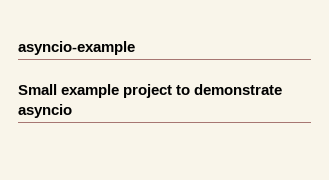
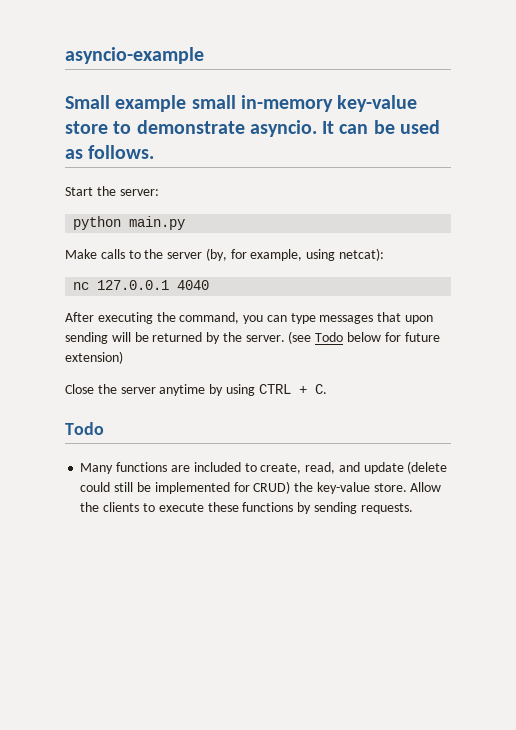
[123,84,283,98] [18,104,72,118] project to demonstrate asyncio -> [191,95,418,112] [65,120,440,137] [65,145,155,159] [65,186,159,196] [73,216,186,230] [65,248,385,261] [73,280,210,290] [65,312,434,324] [65,331,440,344] [65,351,123,364] [65,384,327,396] [65,422,104,435] [80,461,448,474] [80,481,442,494] [80,502,413,514] small in-memory key-value store to demonstrate asyncio. It can be used as follows. // Start the server: // python main.py // Make calls to the server (by, for example, using netcat): // nc 127.0.0.1 4040 // After executing the command, you can type messages that upon sending will be returned by the server. (see Todo below for future extension) // Close the server anytime by using CTRL + C. // Todo // Many functions are included to create, read, and update (delete could still be implemented for CRUD) the key-value store. Allow the clients to execute these functions by sending requests.

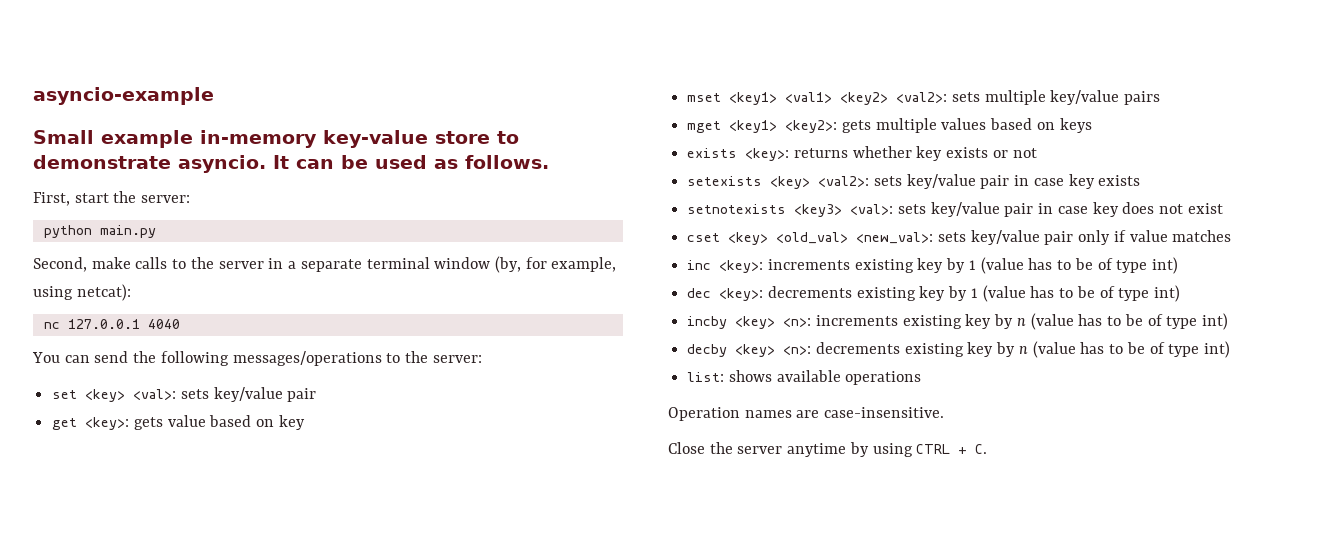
[191,95,236,109] small -> (193, 139) none
[65,187,93,196] Start -> [33,192,109,206] First, start
[65,249,97,259] Make -> [33,257,131,272] Second, make
(203, 255) none -> [268,257,491,272] in a separate terminal window
[65,312,434,324] [65,331,440,344] [65,351,123,364] After executing the command, you can type messages that upon sending will be returned by the server. (see Todo below for future extension) -> [32,351,482,366] [52,387,317,402] [52,415,305,430] [687,90,1161,105] [687,118,1092,133] [687,146,1037,161] [687,174,1141,189] [687,202,1223,217] [687,230,1232,245] [687,257,1178,274] [687,285,1180,302] [687,313,1228,330] [687,341,1230,358] [687,370,922,385] [668,407,945,421] You can send the following messages/operations to the server: // set <key> <val>: sets key/value pair // get <key>: gets value based on key // mset <key1> <val1> <key2> <val2>: sets multiple key/value pairs // mget <key1> <key2>: gets multiple values based on keys // exists <key>: returns whether key exists or not // setexists <key> <val2>: sets key/value pair in case key exists // setnotexists <key3> <val>: sets key/value pair in case key does not exist // cset <key> <old_val> <new_val>: sets key/value pair only if value matches // inc <key>: increments existing key by 1 (value has to be of type int) // dec <key>: decrements existing key by 1 (value has to be of type int) // incby <key> <n>: increments existing key by n (value has to be of type int) // decby <key> <n>: decrements existing key by n (value has to be of type int) // list: shows available operations // Operation names are case-insensitive.
[65,422,104,435] [80,461,448,474] [80,481,442,494] [80,502,413,514] // Todo // Many functions are included to create, read, and update (delete could still be implemented for CRUD) the key-value store. Allow the clients to execute these functions by sending requests. -> (988, 449) none

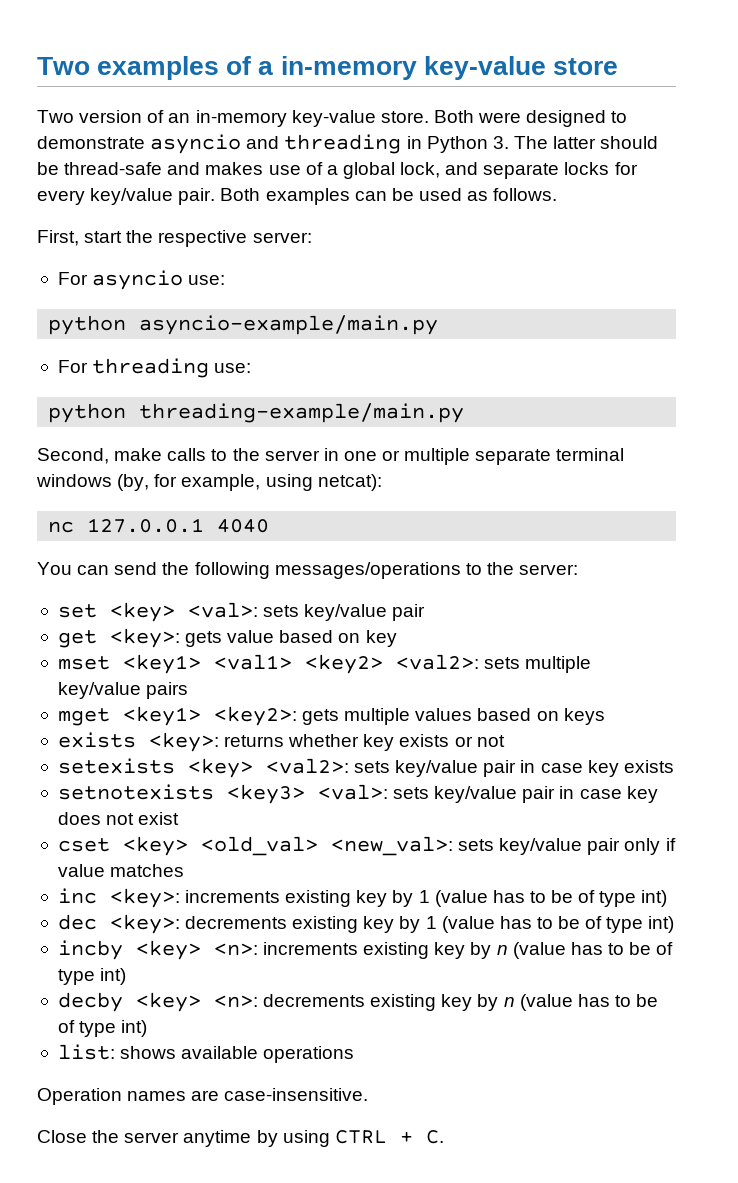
[33,87,214,105] [33,130,193,148] asyncio-example // Small example -> [37,56,274,80] Two examples of a
[497,131,519,144] [33,155,289,173] to demonstrate asyncio. It -> [37,110,628,127] [37,134,659,154] [37,162,638,179] [37,188,350,205] // Two version of an in-memory key-value store. Both were designed to demonstrate asyncio and threading in Python 3. The latter should be thread-safe and makes use of a global lock, and separate locks for every key/value pair. Both examples
[141,195,191,203] [43,225,156,238] server: // python main.py -> [158,230,312,247] [57,270,226,290] [48,315,439,335] [57,358,252,378] [48,403,465,423] respective server: // For asyncio use: // python asyncio-example/main.py // For threading use: // python threading-example/main.py
[288,261,297,269] a -> [343,448,471,465] one or multiple
[434,257,491,269] window -> [36,474,112,487] windows

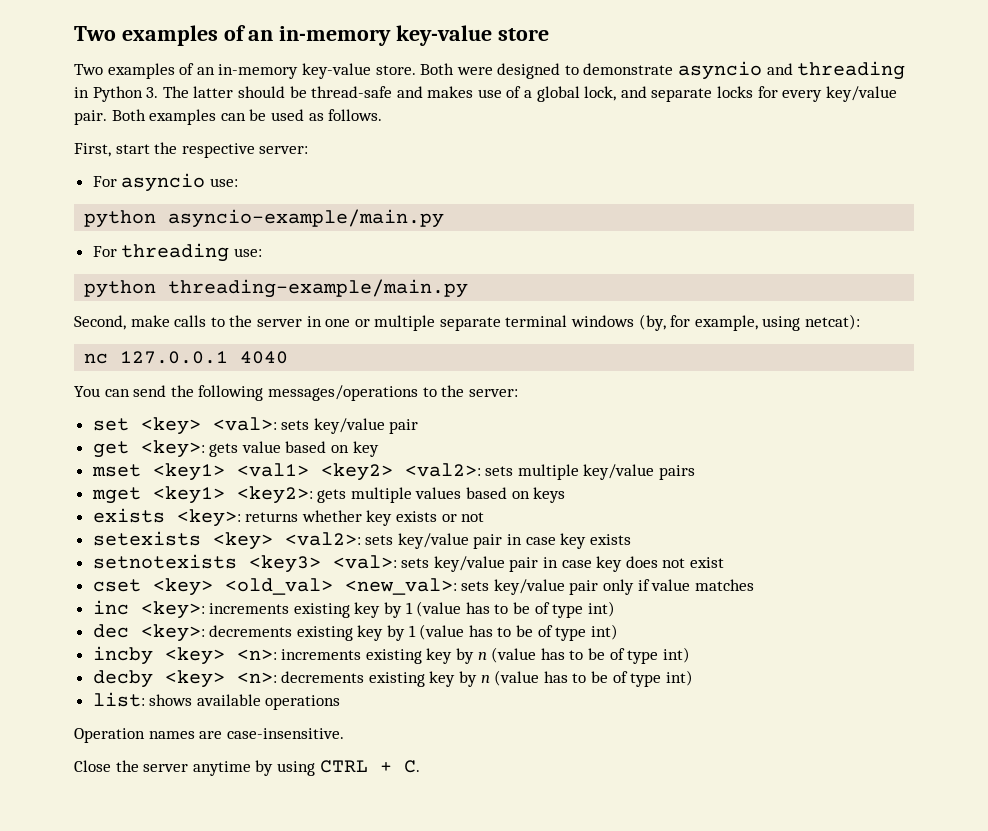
[37,56,274,80] Two examples of a -> [74,25,274,46] Two examples of an
[79,110,143,123] version -> [107,63,175,79] examples

